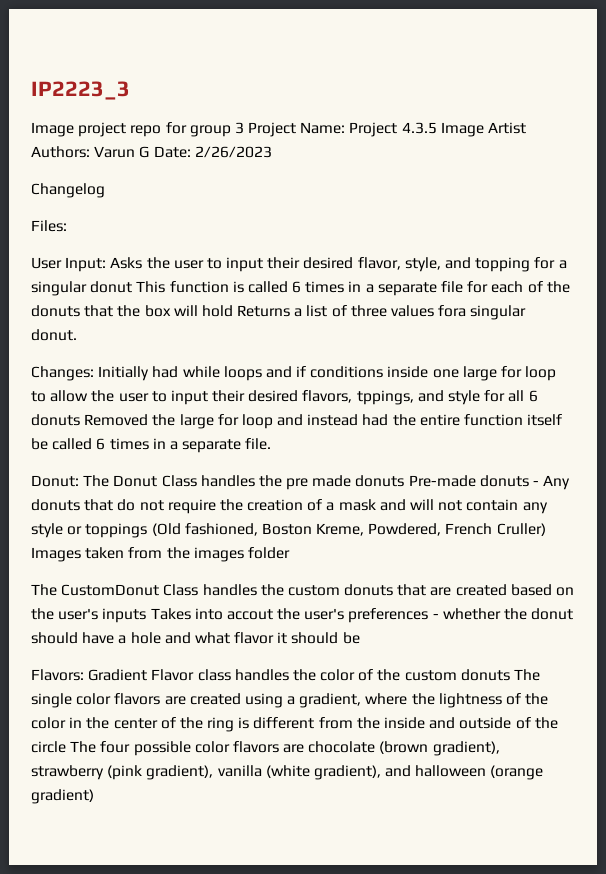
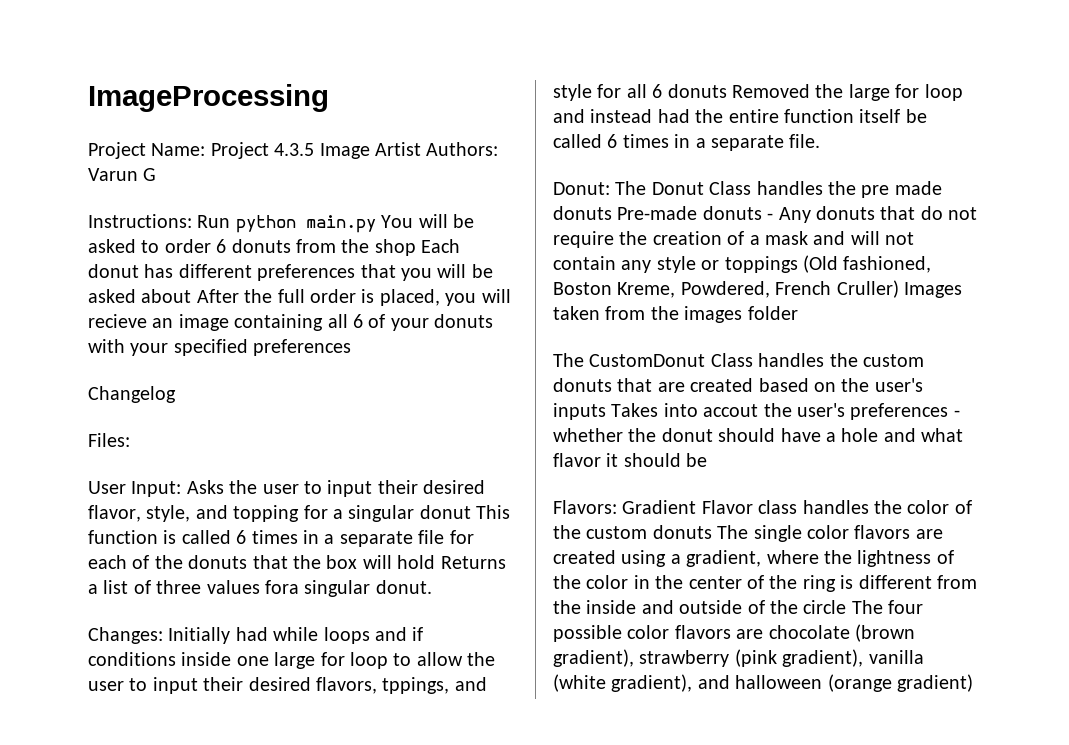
[31,81,130,100] [31,122,244,137] IP2223_3 // Image project repo for group 3 -> [88,84,329,112] ImageProcessing //
[153,146,272,158] Date: 2/26/2023 -> [88,214,474,233] [88,239,461,256] [88,264,493,281] [88,289,511,306] [88,314,494,331] [88,339,352,356] // Instructions: Run python main.py You will be asked to order 6 donuts from the shop Each donut has different preferences that you will be asked about After the full order is placed, you will recieve an image containing all 6 of your donuts with your specified preferences

